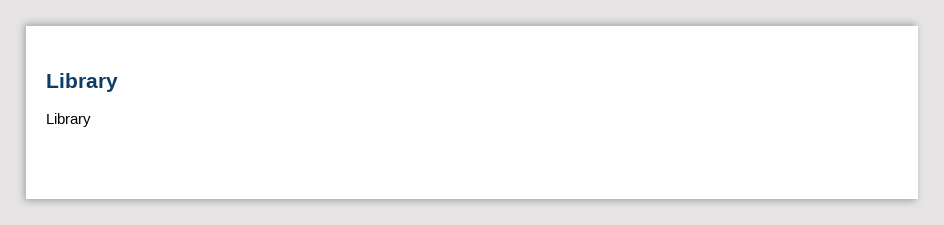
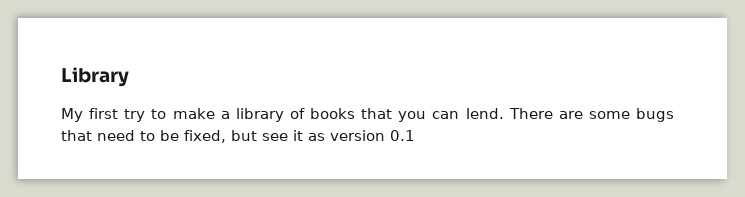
[46,113,91,127] Library -> [61,108,674,122] [61,130,415,143] My first try to make a library of books that you can lend. There are some bugs that need to be fixed, but see it as version 0.1

